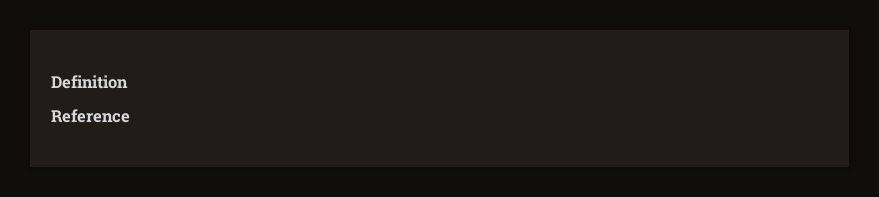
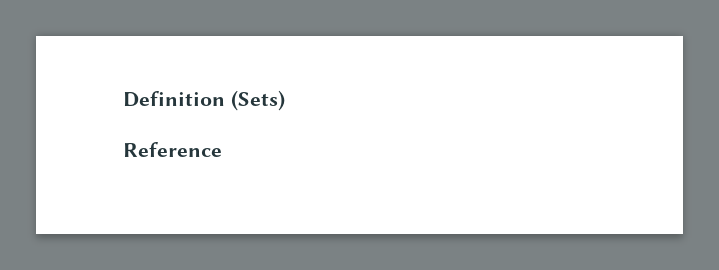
(128, 82) none -> [230,90,285,111] (Sets)

